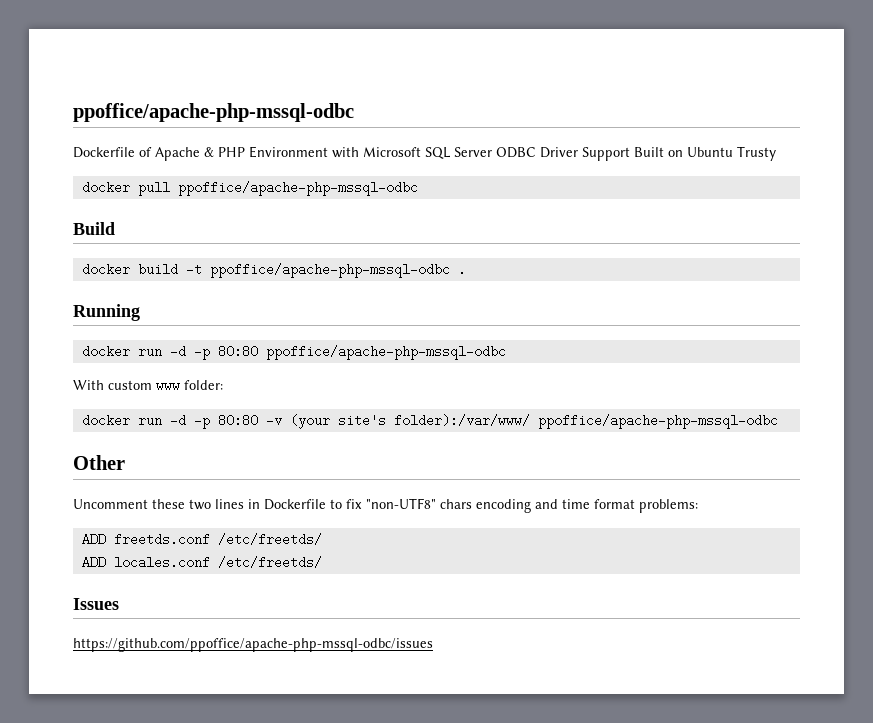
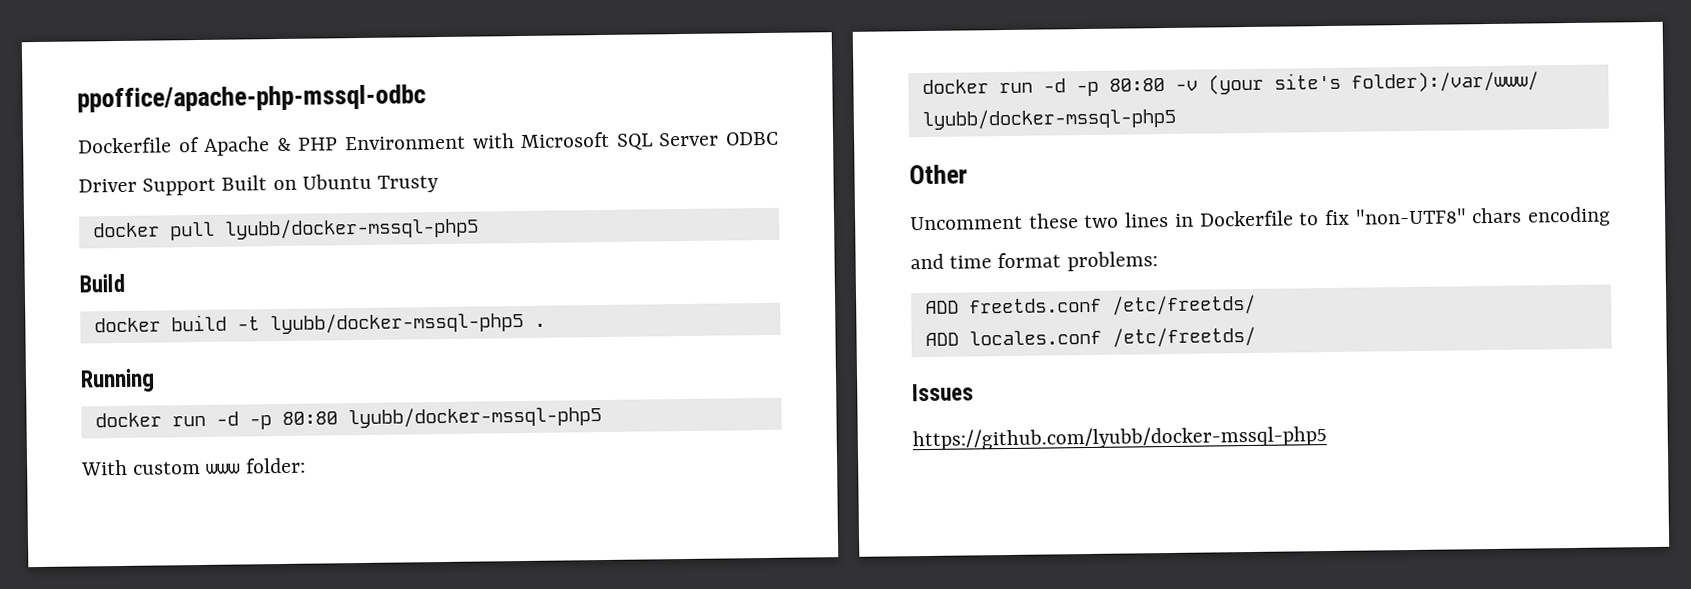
[177,181,418,196] ppoffice/apache-php-mssql-odbc -> [224,217,479,240] lyubb/docker-mssql-php5
[209,263,450,278] ppoffice/apache-php-mssql-odbc -> [269,311,524,335] lyubb/docker-mssql-php5
[265,345,506,360] ppoffice/apache-php-mssql-odbc -> [347,406,602,429] lyubb/docker-mssql-php5
[537,414,778,429] ppoffice/apache-php-mssql-odbc -> [921,107,1176,131] lyubb/docker-mssql-php5
[73,638,433,652] https://github.com/ppoffice/apache-php-mssql-odbc/issues -> [912,425,1327,451] https://github.com/lyubb/docker-mssql-php5

